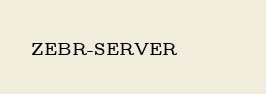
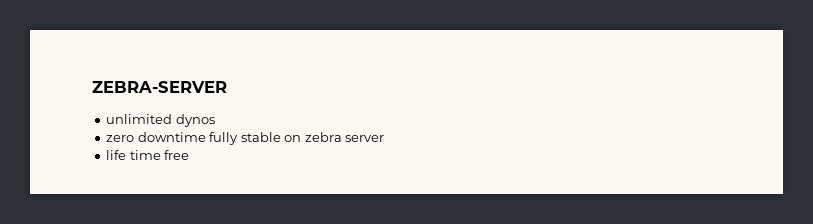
[31,43,178,55] ZEBR-SERVER -> [92,81,227,93] [106,114,215,127] [106,132,385,145] [106,150,190,160] ZEBRA-SERVER // unlimited dynos // zero downtime fully stable on zebra server // life time free

